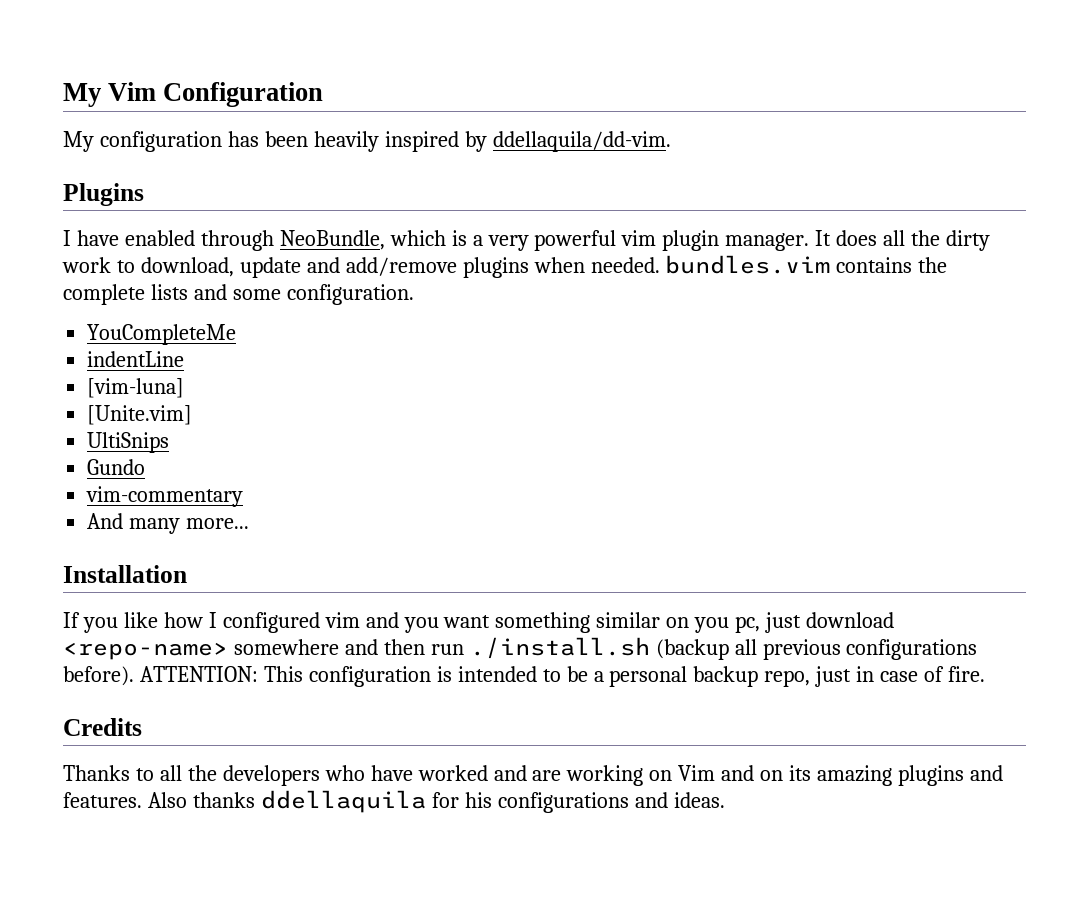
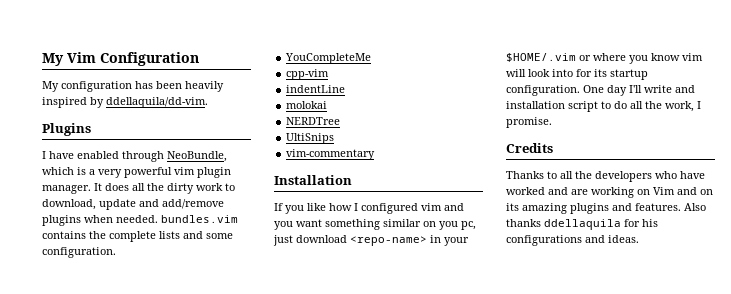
(237, 334) none -> [286,69,330,80] // cpp-vim
[87,378,185,398] [87,405,193,425] [vim-luna] // [Unite.vim] -> [286,101,328,109] [286,117,341,125] molokai // NERDTree
[87,459,146,475] // Gundo -> (335, 138) none
[87,513,250,534] // And many more... -> (376, 154) none
[233,637,978,660] [63,666,986,687] somewhere and then run ./install.sh (backup all previous configurations before). ATTENTION: This configuration is intended to be a personal backup repo, just in case of fire. -> [430,235,469,246] [506,53,703,64] [506,69,648,80] [506,85,695,96] [506,101,701,112] [506,117,552,128] in your $HOME/.vim or where you know vim will look into for its startup configuration. One day I'll write and installation script to do all the work, I promise.

